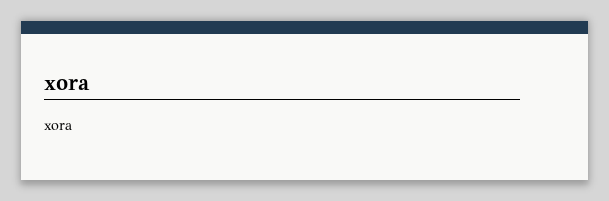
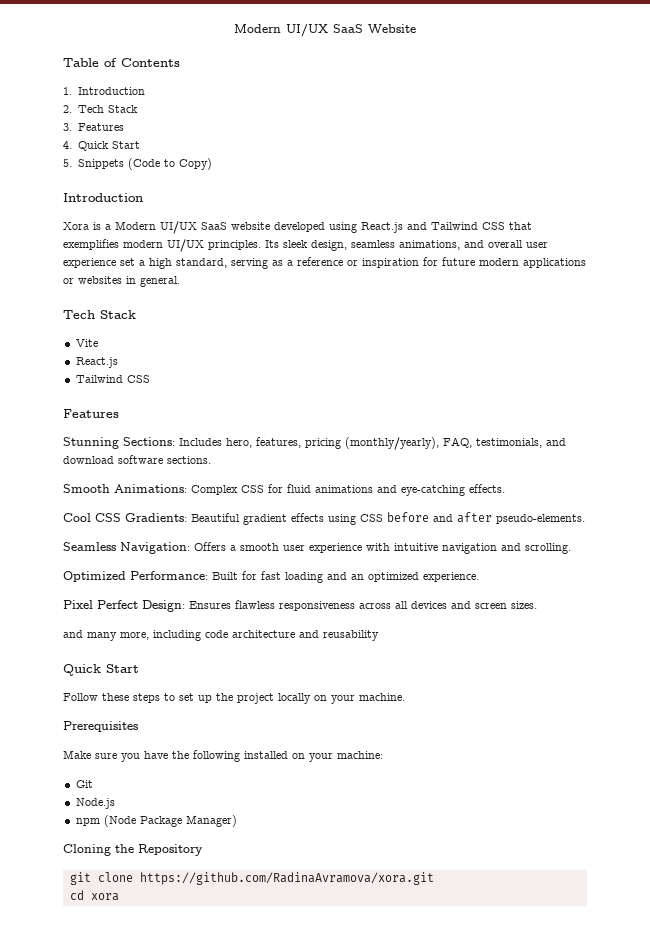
[44,78,90,90] [44,123,72,131] xora // xora -> [234,24,416,37] [63,58,180,67] [63,87,145,95] [63,105,138,113] [63,123,124,131] [63,141,140,151] [63,158,212,170] [63,193,143,202] [63,221,532,234] [63,239,548,252] [63,257,586,269] [63,276,180,287] [63,310,136,319] [75,339,98,347] [75,357,118,368] [75,375,150,383] [63,409,119,418] [63,437,566,450] [63,455,211,464] [63,484,505,496] [63,512,585,525] [63,542,571,554] [63,571,479,583] [63,600,537,612] [63,630,379,641] [63,664,139,676] [63,693,405,704] [63,721,138,732] [63,750,383,762] [75,780,93,788] [75,798,115,809] [75,815,237,827] [63,844,203,856] [69,872,434,885] [69,890,119,901] Modern UI/UX SaaS Website // Table of Contents // 1. Introduction // 2. Tech Stack // 3. Features // 4. Quick Start // 5. Snippets (Code to Copy) // Introduction // Xora is a Modern UI/UX SaaS website developed using React.js and Tailwind CSS that exemplifies modern UI/UX principles. Its sleek design, seamless animations, and overall user experience set a high standard, serving as a reference or inspiration for future modern applications or websites in general. // Tech Stack // Vite // React.js // Tailwind CSS // Features // Stunning Sections: Includes hero, features, pricing (monthly/yearly), FAQ, testimonials, and download software sections. // Smooth Animations: Complex CSS for fluid animations and eye-catching effects. // Cool CSS Gradients: Beautiful gradient effects using CSS before and after pseudo-elements. // Seamless Navigation: Offers a smooth user experience with intuitive navigation and scrolling. // Optimized Performance: Built for fast loading and an optimized experience. // Pixel Perfect Design: Ensures flawless responsiveness across all devices and screen sizes. // and many more, including code architecture and reusability // Quick Start // Follow these steps to set up the project locally on your machine. // Prerequisites // Make sure you have the following installed on your machine: // Git // Node.js // npm (Node Package Manager) // Cloning the Repository // git clone https://github.com/RadinaAvramova/xora.git // cd xora

